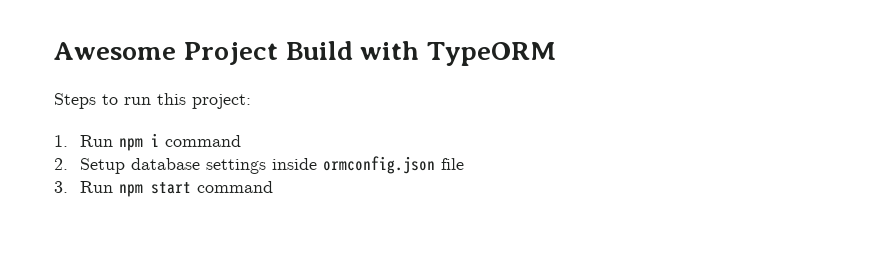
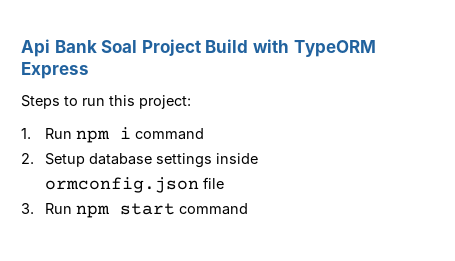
[54,42,176,60] Awesome -> [21,39,138,57] Api Bank Soal
(556, 54) none -> [21,62,89,79] Express

